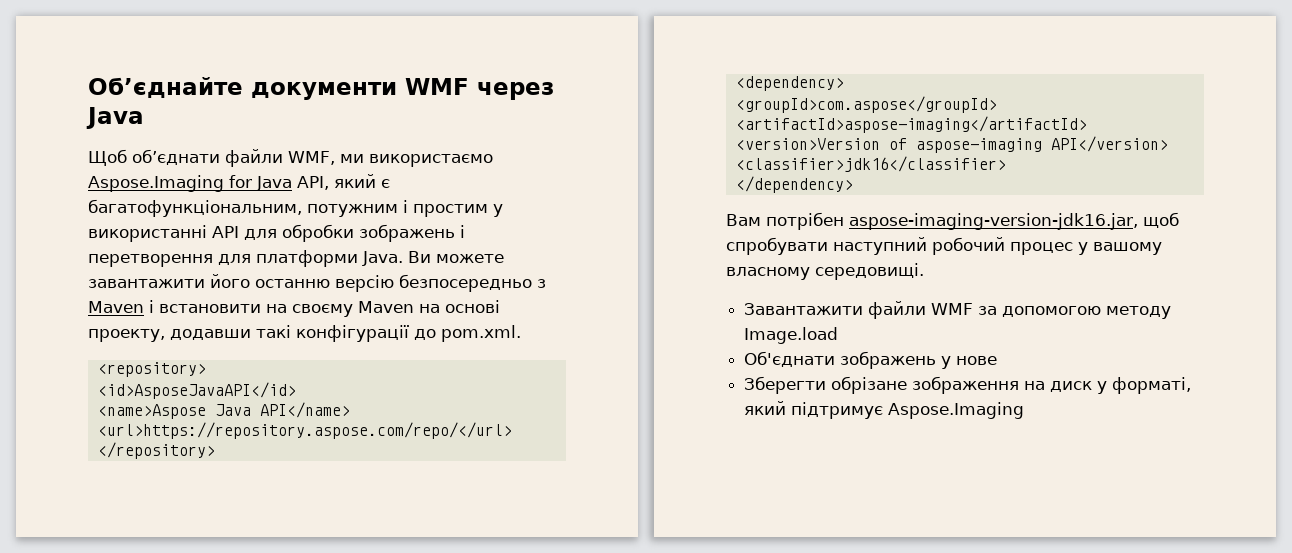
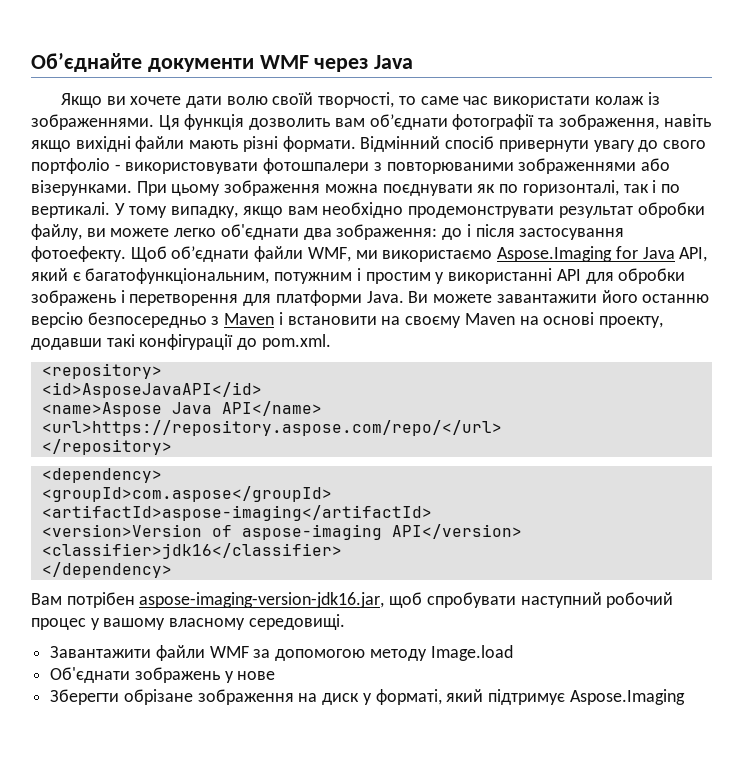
(144, 118) none -> [60,92,660,108] [31,114,711,130] [31,136,706,152] [31,158,671,174] [31,180,680,196] [31,202,705,218] [31,224,625,240] [31,246,126,262] Якщо ви хочете дати волю своїй творчості, то саме час використати колаж із зображеннями. Ця функція дозволить вам об’єднати фотографії та зображення, навіть якщо вихідні файли мають різні формати. Відмінний спосіб привернути увагу до свого портфоліо - використовувати фотошпалери з повторюваними зображеннями або візерунками. При цьому зображення можна поєднувати як по горизонталі, так і по вертикалі. У тому випадку, якщо вам необхідно продемонструвати результат обробки файлу, ви можете легко об'єднати два зображення: до і після застосування фотоефекту.

